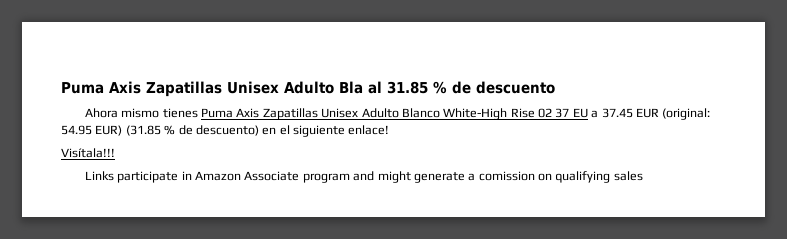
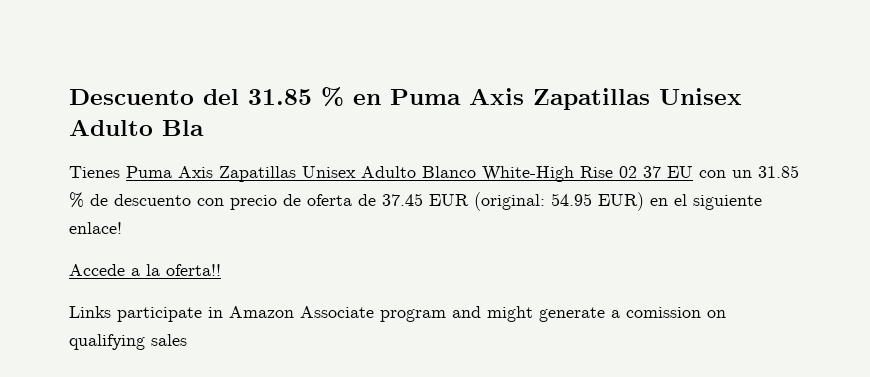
(61, 88) none -> [69,87,381,106] Descuento del 31.85 % en
[368,81,555,94] [84,108,198,118] al 31.85 % de descuento // Ahora mismo tienes -> [69,166,120,178] // Tienes
[591,110,599,118] a -> [699,165,799,178] [69,192,376,210] con un 31.85 % de descuento con precio de oferta de
[125,125,259,136] (31.85 % de descuento) -> (644, 201) none
[61,148,115,158] Visítala!!! -> [69,264,221,276] Accede a la oferta!!

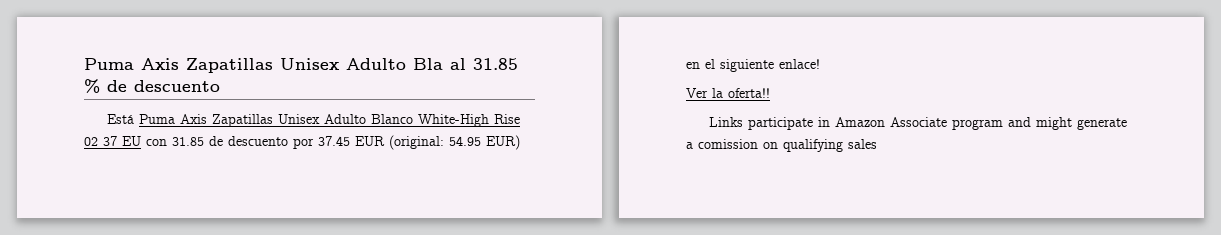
[69,87,381,106] Descuento del 31.85 % en -> (84, 64) none
[69,166,120,178] // Tienes -> [450,58,518,70] [84,79,220,93] [106,114,134,124] al 31.85 % de descuento // Está
[732,165,799,178] [69,192,376,210] un 31.85 % de descuento con precio de oferta de -> [172,136,314,149] 31.85 de descuento por
[69,264,140,276] Accede a -> [686,88,708,98] Ver

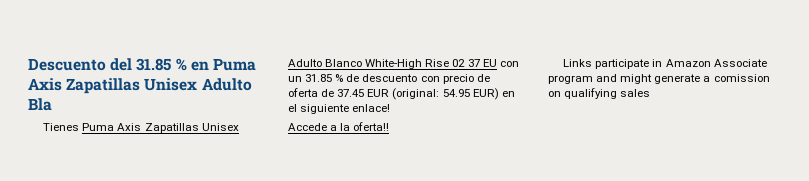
(84, 64) none -> [28,58,209,71] Descuento del 31.85 % en
[450,58,518,70] [84,79,220,93] [106,114,134,124] al 31.85 % de descuento // Está -> [43,123,80,131] // Tienes
[172,136,314,149] 31.85 de descuento por -> [288,74,490,84] [288,88,335,97] un 31.85 % de descuento con precio de oferta de
[686,88,708,98] Ver -> [288,123,338,131] Accede a

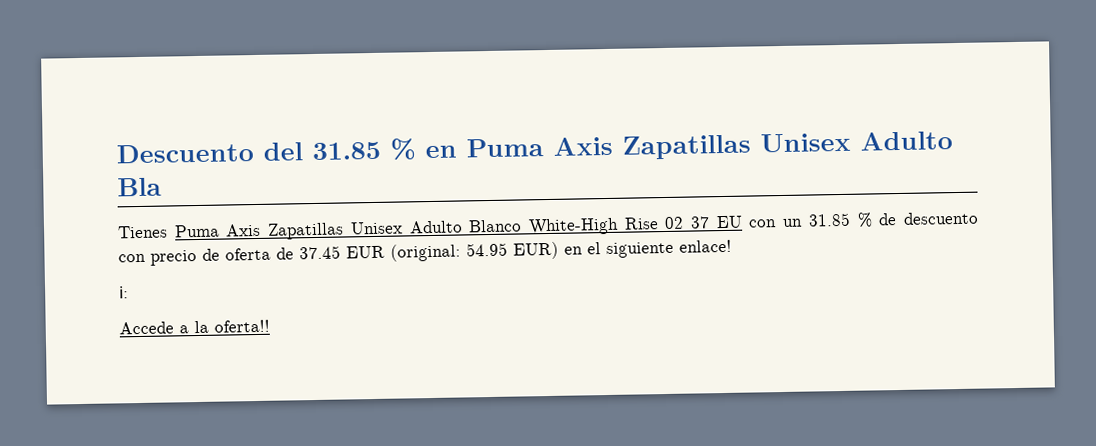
(391, 108) none -> [119,286,129,299] // ℹ:
[563,59,767,69] [548,74,770,84] [548,88,651,99] // Links participate in Amazon Associate program and might generate a comission on qualifying sales -> (270, 326) none

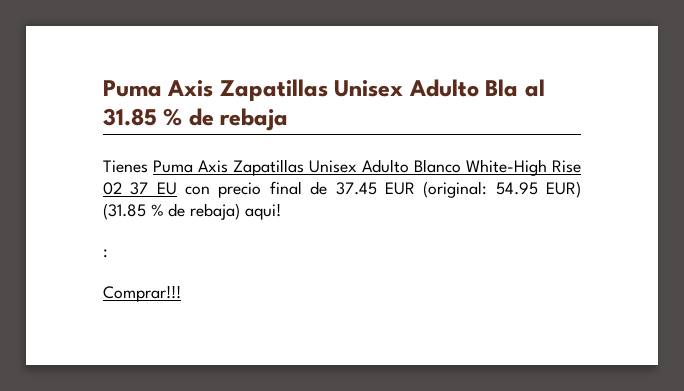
[116,138,457,164] Descuento del 31.85 % en -> (103, 88) none
(162, 187) none -> [524,79,545,97] [103,108,289,131] al 31.85 % de rebaja
[782,211,980,228] [118,247,271,266] un 31.85 % de descuento con precio de oferta -> [218,181,302,198] precio final
[564,239,732,259] [119,286,129,299] [119,319,270,335] en el siguiente enlace! // ℹ: // Accede a la oferta!! -> [103,203,281,220] [103,249,108,258] [103,285,181,302] (31.85 % de rebaja) aqui! // : // Comprar!!!

